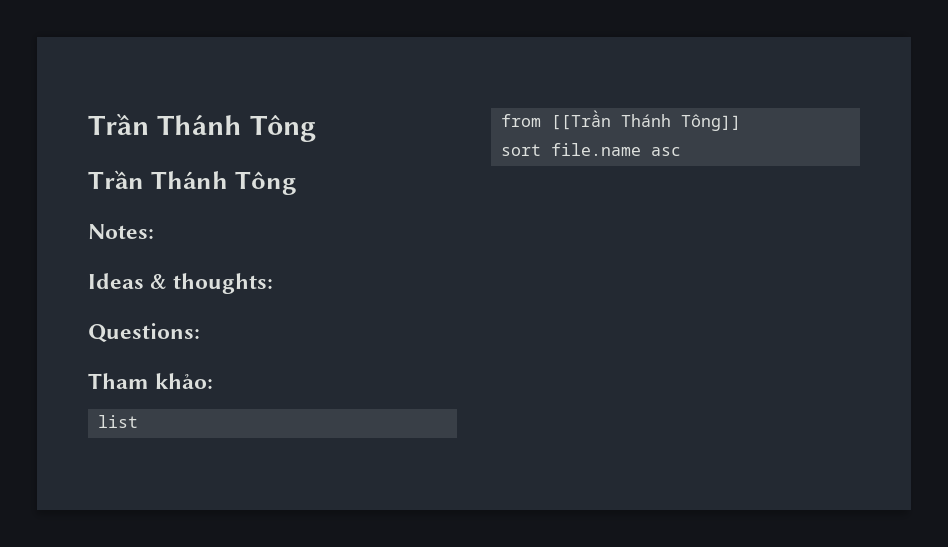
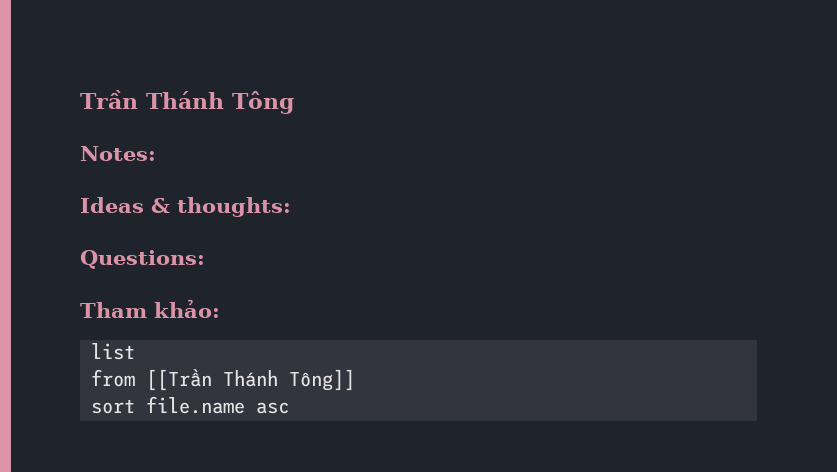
[88,113,316,142] [88,170,298,195] Trần Thánh Tông // Trần Thánh Tông -> [80,90,294,114] Trần Thánh Tông

